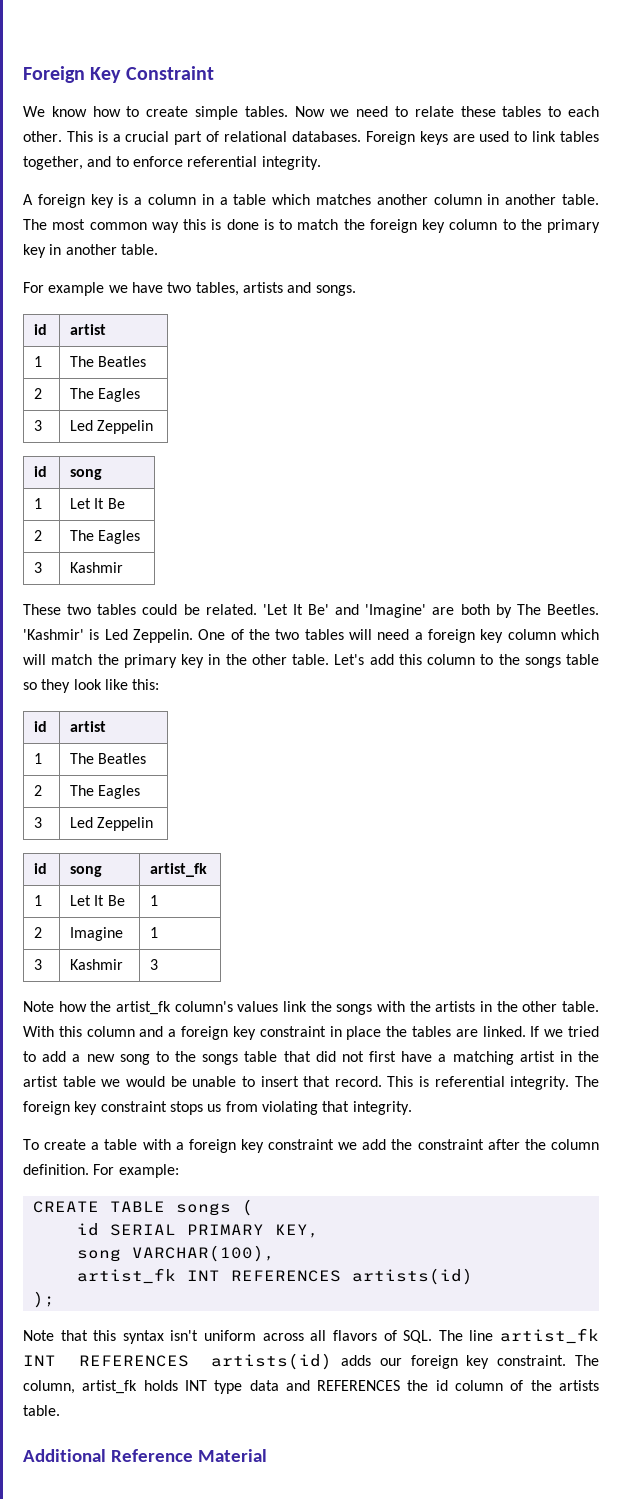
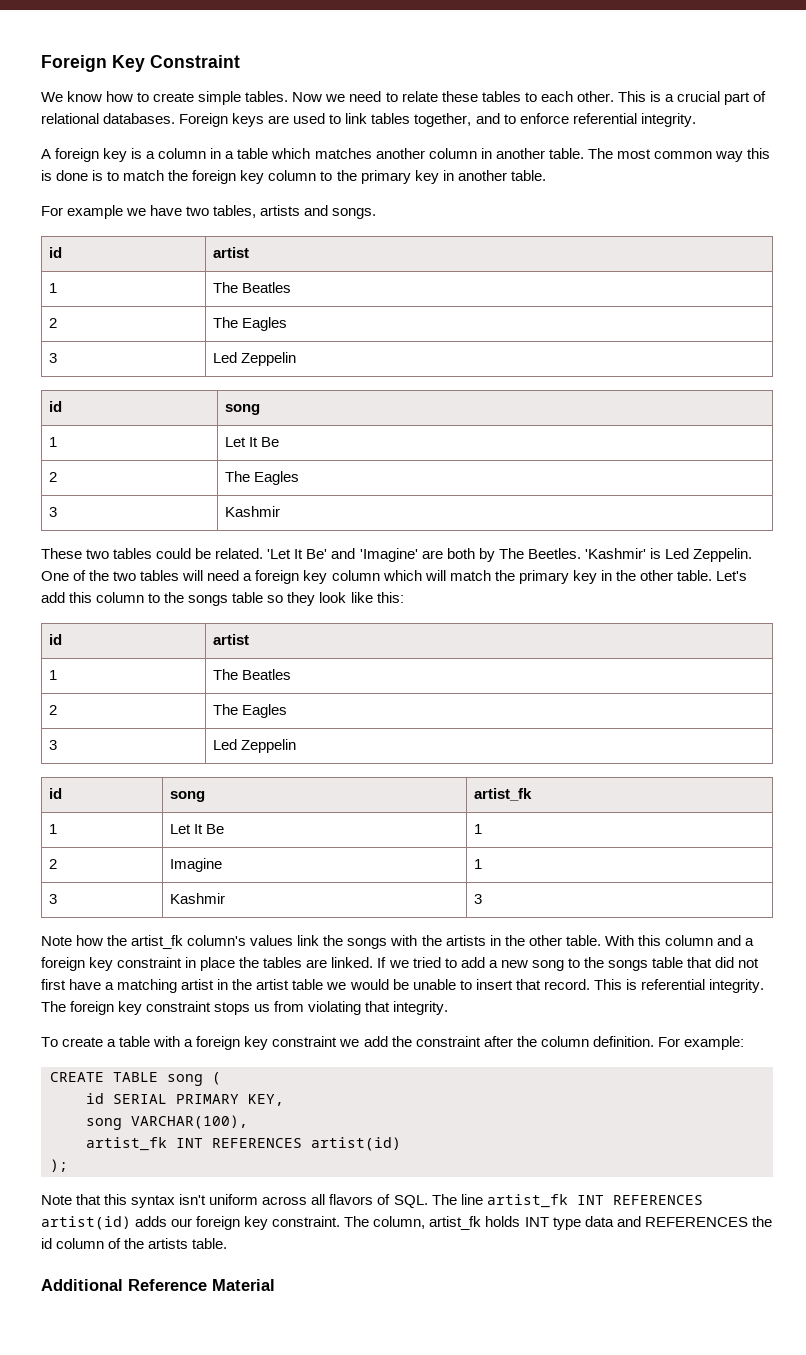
[175,1203,231,1216] songs -> [167,1074,203,1086] song
[351,1268,473,1285] artists(id) -> [311,1137,401,1151] artist(id)
[210,1353,332,1370] artists(id) -> [41,1216,131,1230] artist(id)

